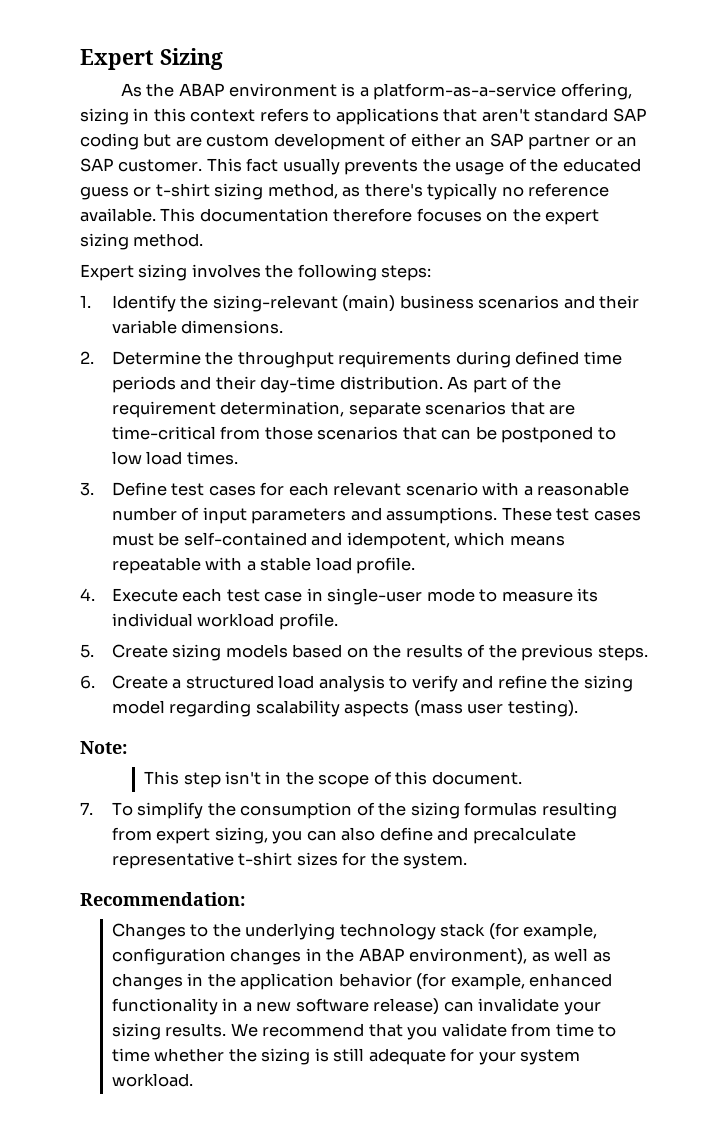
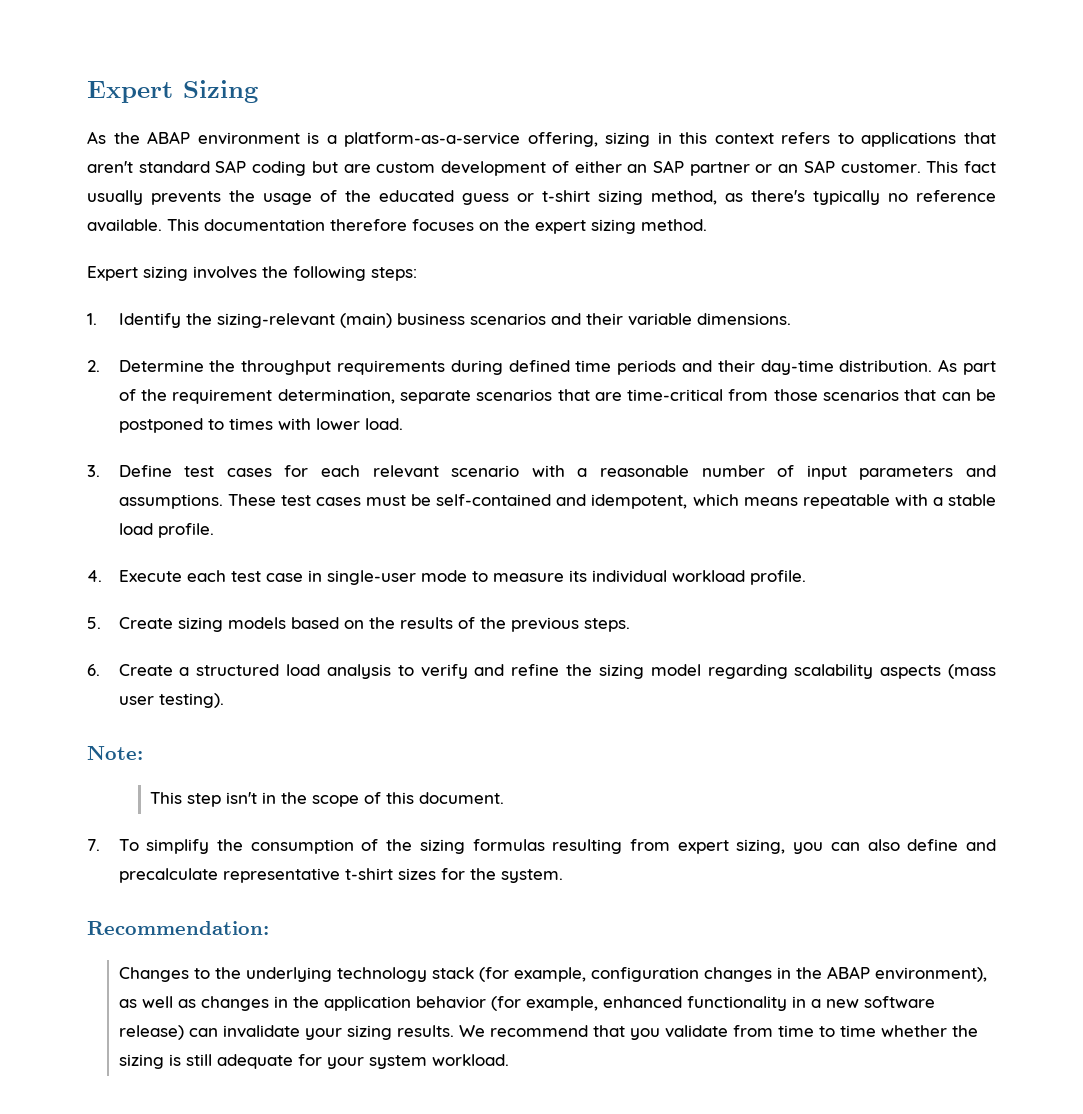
[112,451,238,465] low load times. -> [228,418,403,430] times with lower load.

